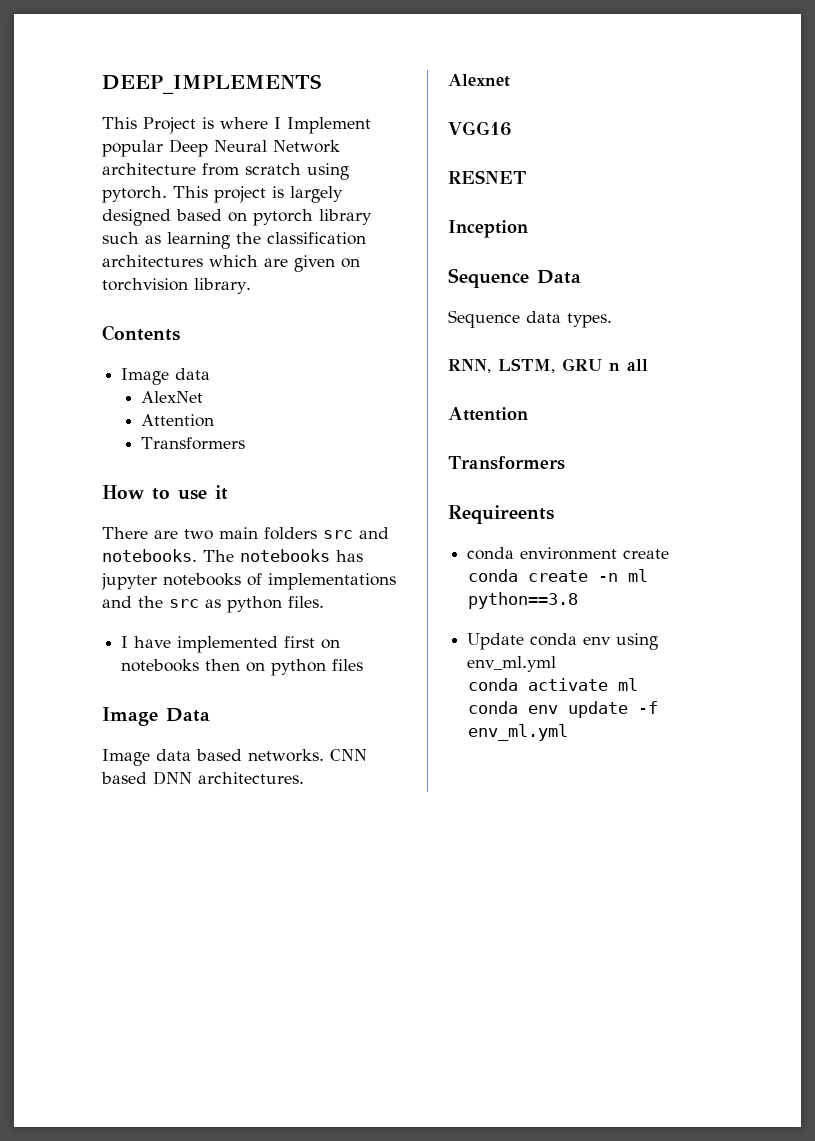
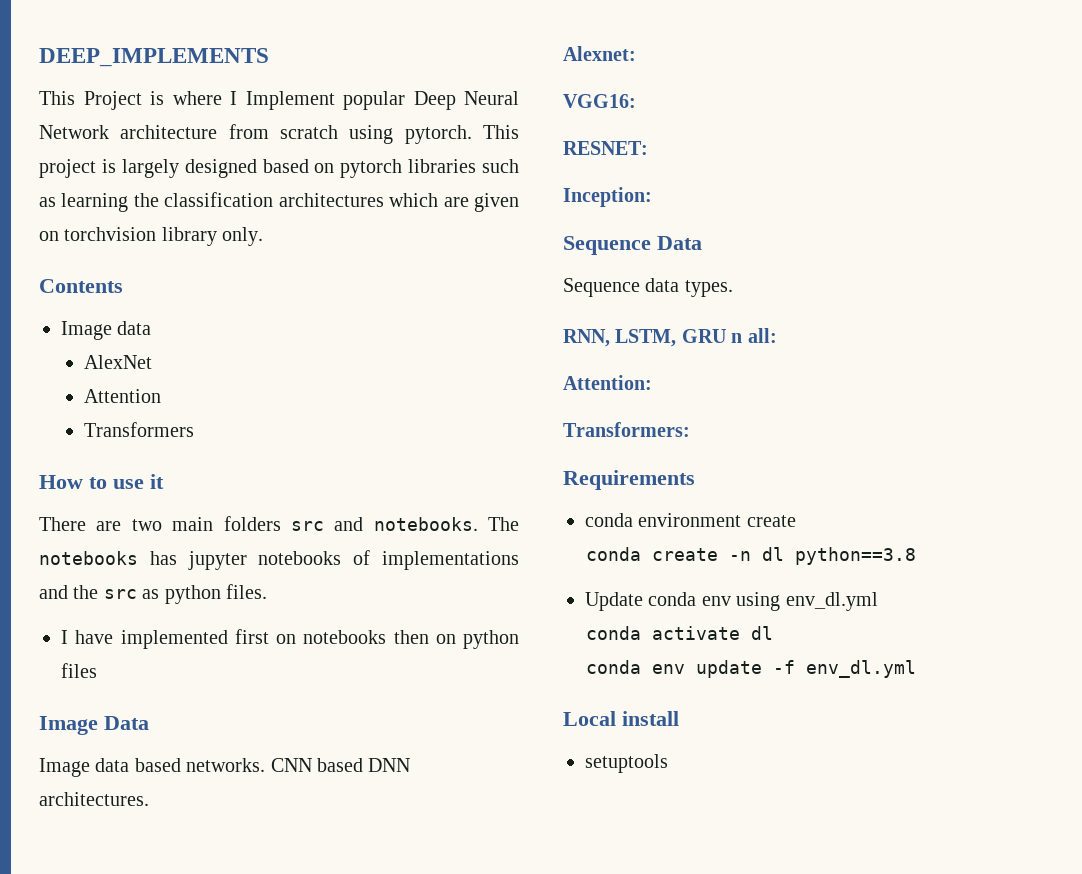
[319,209,372,225] library -> [408,159,477,173] libraries
[194,278,251,294] library. -> [161,227,264,246] library only.
[448,74,510,87] [448,121,512,136] [448,170,526,184] [448,220,528,238] Alexnet // VGG16 // RESNET // Inception -> [563,46,636,61] [563,94,636,108] [563,141,648,155] [563,187,652,207] Alexnet: // VGG16: // RESNET: // Inception:
[627,359,648,371] [448,407,528,421] [448,456,565,470] [448,505,554,524] all // Attention // Transformers // Requireents -> [747,328,777,343] [563,375,652,390] [563,422,690,437] [563,470,695,490] all: // Attention: // Transformers: // Requirements
[628,569,649,582] ml -> [762,547,785,561] dl
[467,656,557,672] env_ml.yml -> [785,592,878,611] env_dl.yml
[618,678,639,691] ml -> [751,626,774,640] dl
[468,724,569,741] env_ml.yml -> [806,660,917,678] [563,711,679,726] [585,754,668,773] env_dl.yml // Local install // setuptools

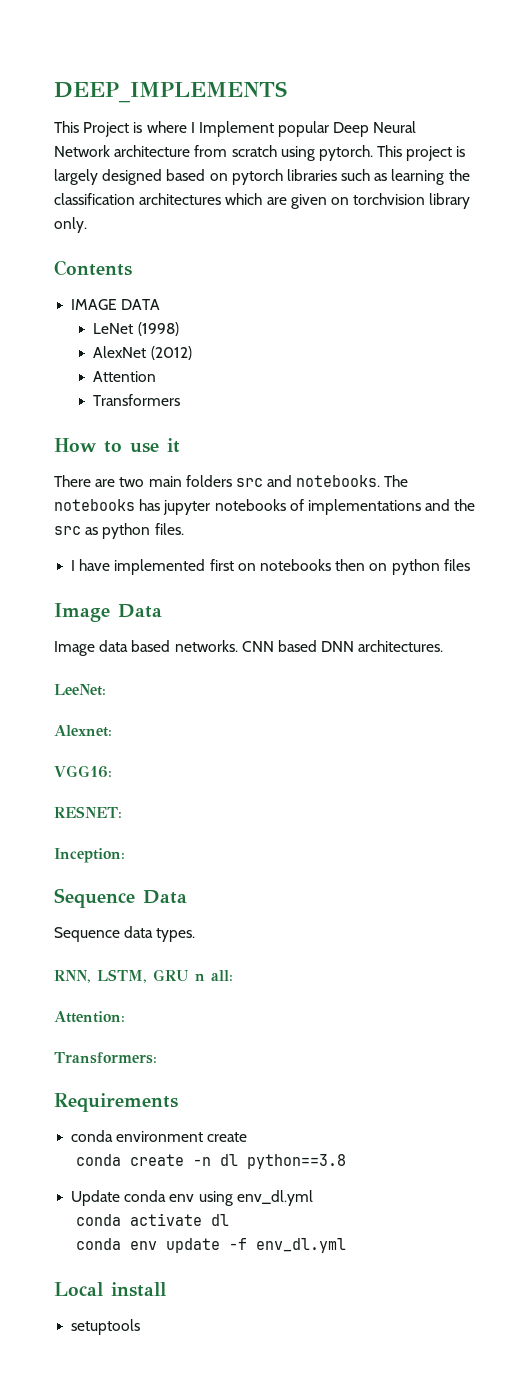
[61,321,152,340] Image data -> [71,299,161,310] [93,322,179,336] IMAGE DATA // LeNet (1998)
(153, 362) none -> [150,346,192,360] (2012)
(149, 799) none -> [54,684,106,696] // LeeNet:

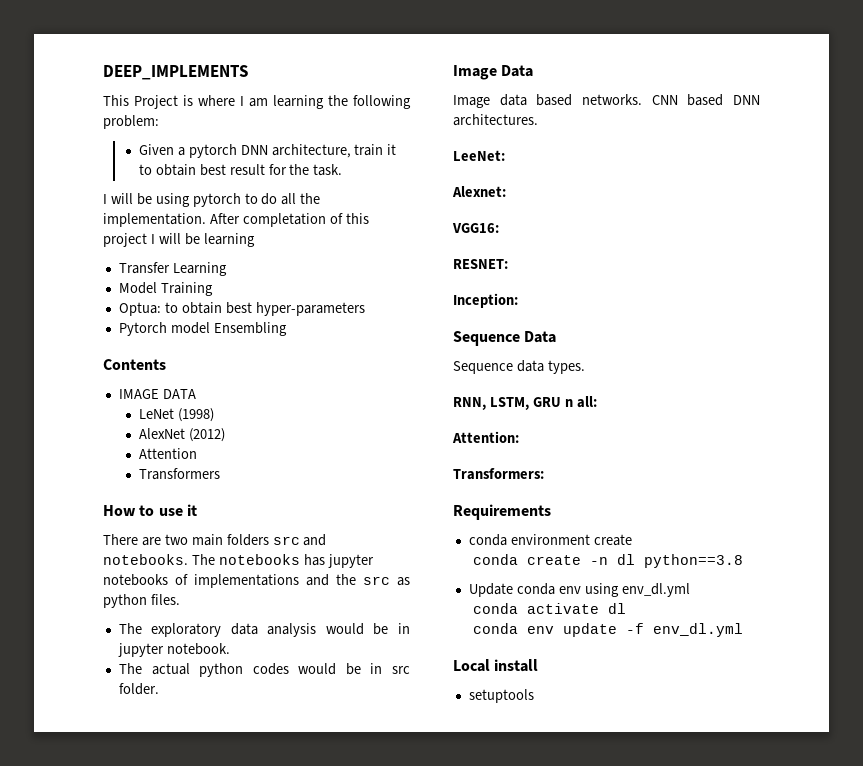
[198,121,417,137] [54,145,466,161] [54,169,470,185] [54,193,471,209] [54,217,87,233] Implement popular Deep Neural Network architecture from scratch using pytorch. This project is largely designed based on pytorch libraries such as learning the classification architectures which are given on torchvision library only. -> [249,95,411,109] [103,115,159,129] [138,144,397,158] [138,164,343,176] [103,193,321,207] [103,213,369,227] [103,233,255,247] [118,262,227,276] [118,282,213,296] [118,302,365,316] [118,322,287,336] am learning the following problem: // Given a pytorch DNN architecture, train it to obtain best result for the task. // I will be using pytorch to do all the implementation. After completation of this project I will be learning // Transfer Learning // Model Training // Optua: to obtain best hyper-parameters // Pytorch model Ensembling
[71,559,470,575] I have implemented first on notebooks then on python files -> [118,623,410,637] [117,643,230,657] [118,663,410,677] [118,683,159,695] The exploratory data analysis would be in jupyter notebook. // The actual python codes would be in src folder.

